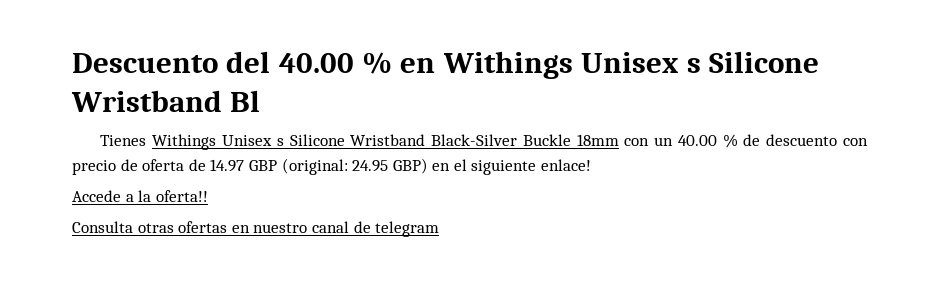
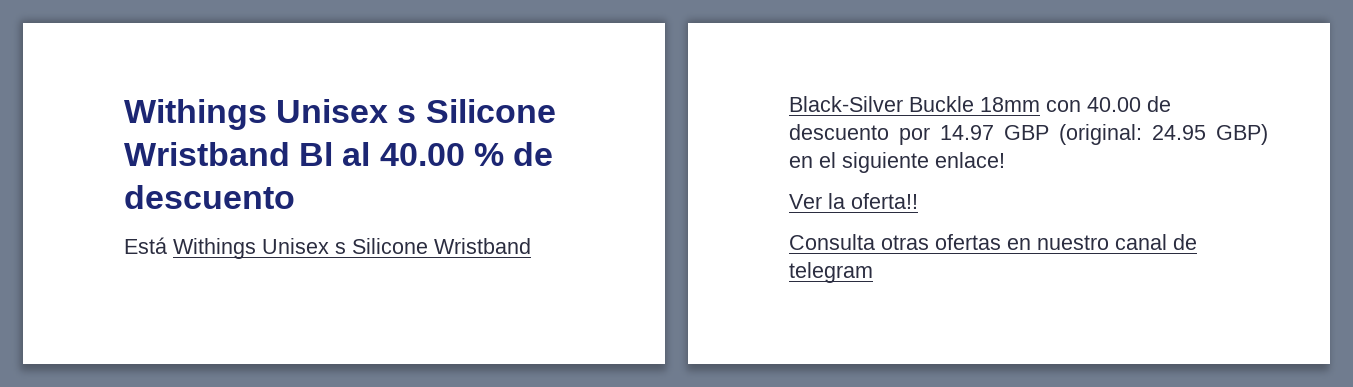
[72,51,436,74] Descuento del 40.00 % en -> (124, 114) none
[100,135,147,146] // Tienes -> [342,142,553,166] [124,185,295,209] [124,237,167,254] al 40.00 % de descuento // Está
[654,134,869,148] [72,159,206,175] un 40.00 % de descuento con precio de oferta de -> [1087,96,1171,112] [789,124,930,145] 40.00 de descuento por
[72,190,134,202] Accede a -> [789,194,822,209] Ver

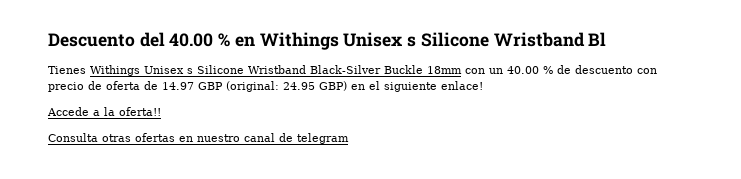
(124, 114) none -> [48,32,255,47] Descuento del 40.00 % en
[342,142,553,166] [124,185,295,209] [124,237,167,254] al 40.00 % de descuento // Está -> [48,66,86,74] // Tienes
[1087,96,1171,112] [789,124,930,145] 40.00 de descuento por -> [489,65,657,74] [48,81,158,92] un 40.00 % de descuento con precio de oferta de
[789,194,822,209] Ver -> [47,107,100,116] Accede a

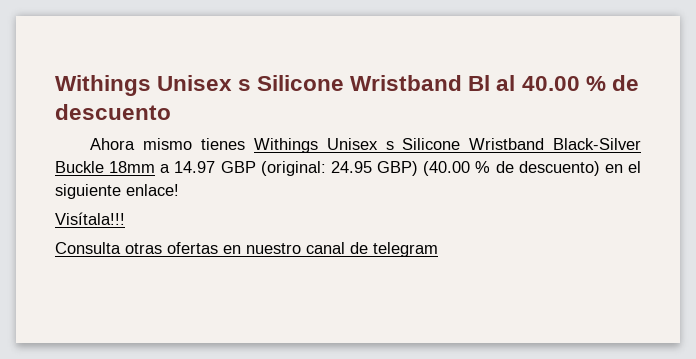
[48,32,255,47] Descuento del 40.00 % en -> (55, 85) none
[48,66,86,74] // Tienes -> [496,75,639,91] [55,104,171,120] [90,138,246,150] al 40.00 % de descuento // Ahora mismo tienes
[465,65,657,74] [48,81,158,92] con un 40.00 % de descuento con precio de oferta de -> [160,164,171,173] a
(347, 86) none -> [423,161,600,176] (40.00 % de descuento)
[47,107,161,116] Accede a la oferta!! -> [55,212,125,225] Visítala!!!

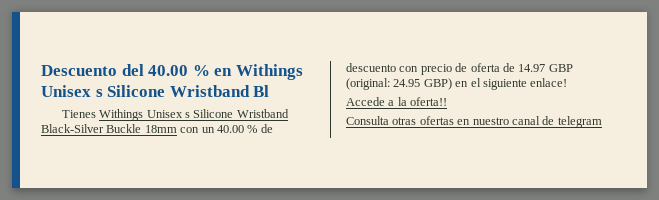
(55, 85) none -> [41,64,233,76] Descuento del 40.00 % en
[496,75,639,91] [55,104,171,120] [90,138,246,150] al 40.00 % de descuento // Ahora mismo tienes -> [61,110,96,118] // Tienes
[160,164,171,173] a -> [180,124,273,133] [346,63,515,75] con un 40.00 % de descuento con precio de oferta de
[423,161,600,176] (40.00 % de descuento) -> (452, 84) none
[55,212,125,225] Visítala!!! -> [346,97,448,106] Accede a la oferta!!

